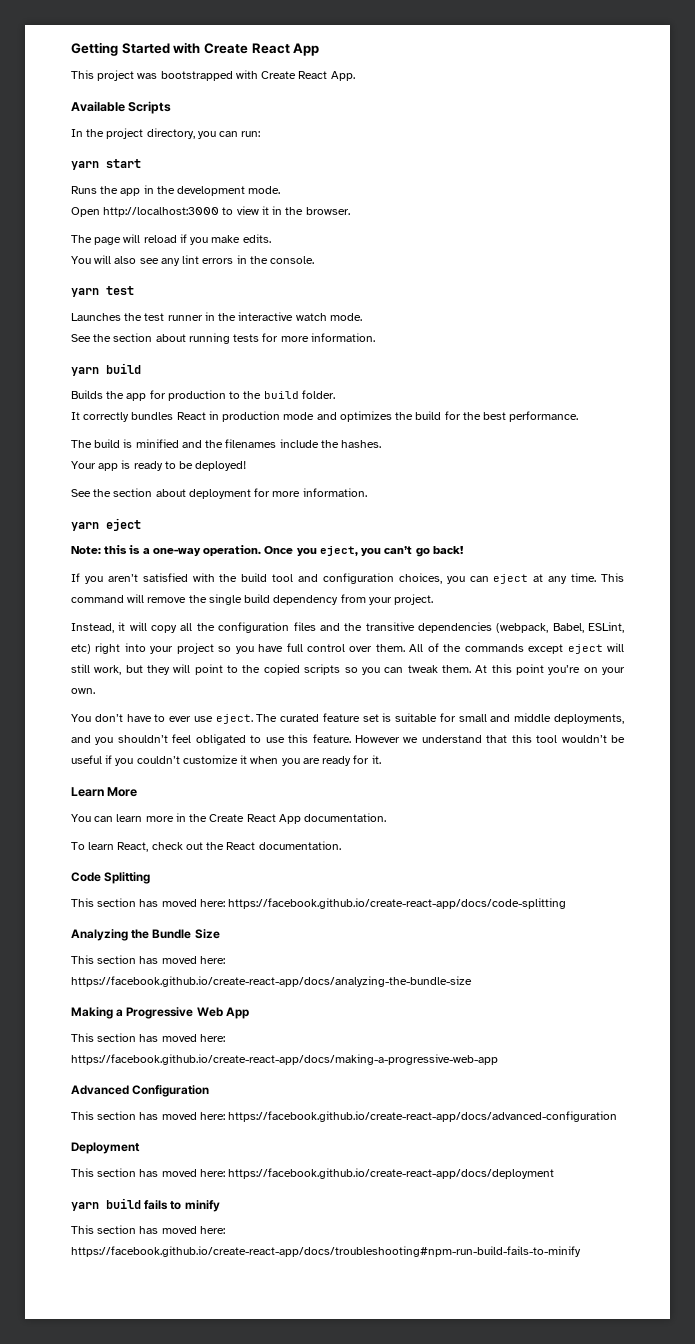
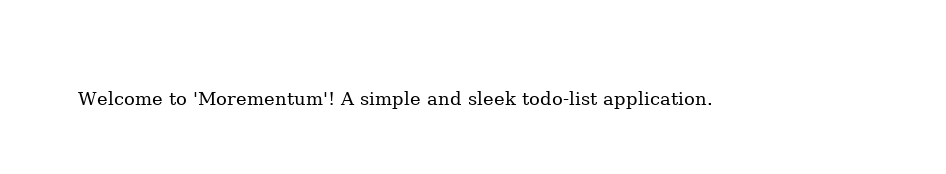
[71,42,320,56] [71,70,355,81] [71,101,172,114] [71,128,261,139] [71,159,141,170] [71,185,281,196] [71,206,350,217] [71,234,271,245] [71,255,315,266] [71,286,134,297] [71,312,362,321] [71,333,375,344] [71,363,141,376] [71,390,335,401] [71,411,579,422] [71,439,382,448] [71,460,247,471] [71,488,367,499] [71,518,141,531] [71,545,463,557] [71,573,624,584] [71,594,434,605] [71,622,624,633] [71,643,624,654] [71,664,626,675] [71,688,95,694] [71,713,624,724] [71,734,625,745] [71,755,381,766] [71,787,138,797] [71,813,387,824] [71,841,341,852] [71,872,151,884] [71,898,567,909] [71,929,220,941] [71,955,225,964] [71,976,472,987] [71,1007,249,1019] [71,1033,225,1042] [71,1054,498,1065] [71,1085,210,1097] [71,1111,618,1122] [71,1142,140,1154] [71,1168,555,1179] [71,1198,220,1212] [71,1225,225,1234] [71,1246,581,1257] Getting Started with Create React App // This project was bootstrapped with Create React App. // Available Scripts // In the project directory, you can run: // yarn start // Runs the app in the development mode. // Open http://localhost:3000 to view it in the browser. // The page will reload if you make edits. // You will also see any lint errors in the console. // yarn test // Launches the test runner in the interactive watch mode. // See the section about running tests for more information. // yarn build // Builds the app for production to the build folder. // It correctly bundles React in production mode and optimizes the build for the best performance. // The build is minified and the filenames include the hashes. // Your app is ready to be deployed! // See the section about deployment for more information. // yarn eject // Note: this is a one-way operation. Once you eject, you can’t go back! // If you aren’t satisfied with the build tool and configuration choices, you can eject at any time. This command will remove the single build dependency from your project. // Instead, it will copy all the configuration files and the transitive dependencies (webpack, Babel, ESLint, etc) right into your project so you have full control over them. All of the commands except eject will still work, but they will point to the copied scripts so you can tweak them. At this point you’re on your own. // You don’t have to ever use eject. The curated feature set is suitable for small and middle deployments, and you shouldn’t feel obligated to use this feature. However we understand that this tool wouldn’t be useful if you couldn’t customize it when you are ready for it. // Learn More // You can learn more in the Create React App documentation. // To learn React, check out the React documentation. // Code Splitting // This section has moved here: https://facebook.github.io/create-react-app/docs/code-splitting // Analyzing the Bundle Size // This section has moved here: https://facebook.github.io/create-react-app/docs/analyzing-the-bundle-size // Making a Progressive Web App // This section has moved here: https://facebook.github.io/create-react-app/docs/making-a-progressive-web-app // Advanced Configuration // This section has moved here: https://facebook.github.io/create-react-app/docs/advanced-configuration // Deployment // This section has moved here: https://facebook.github.io/create-react-app/docs/deployment // yarn build fails to minify // This section has moved here: https://facebook.github.io/create-react-app/docs/troubleshooting#npm-run-build-fails-to-minify -> [78,91,713,109] Welcome to 'Morementum'! A simple and sleek todo-list application.

